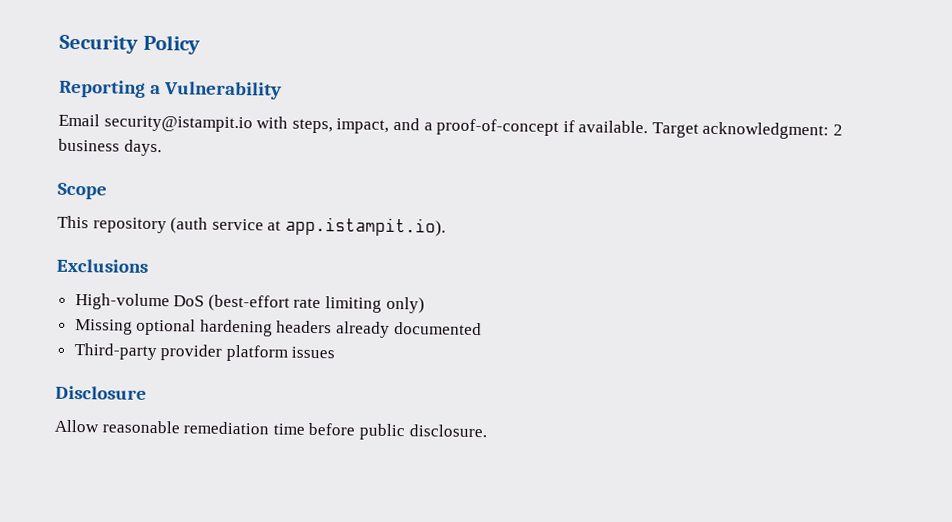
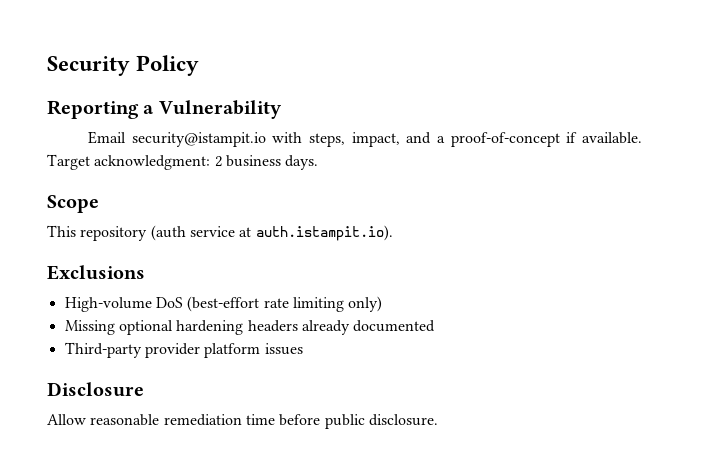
[284,216,446,237] app.istampit.io). -> [255,225,393,241] auth.istampit.io).

